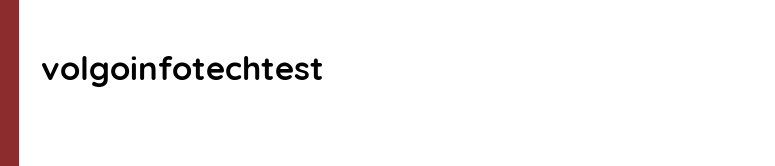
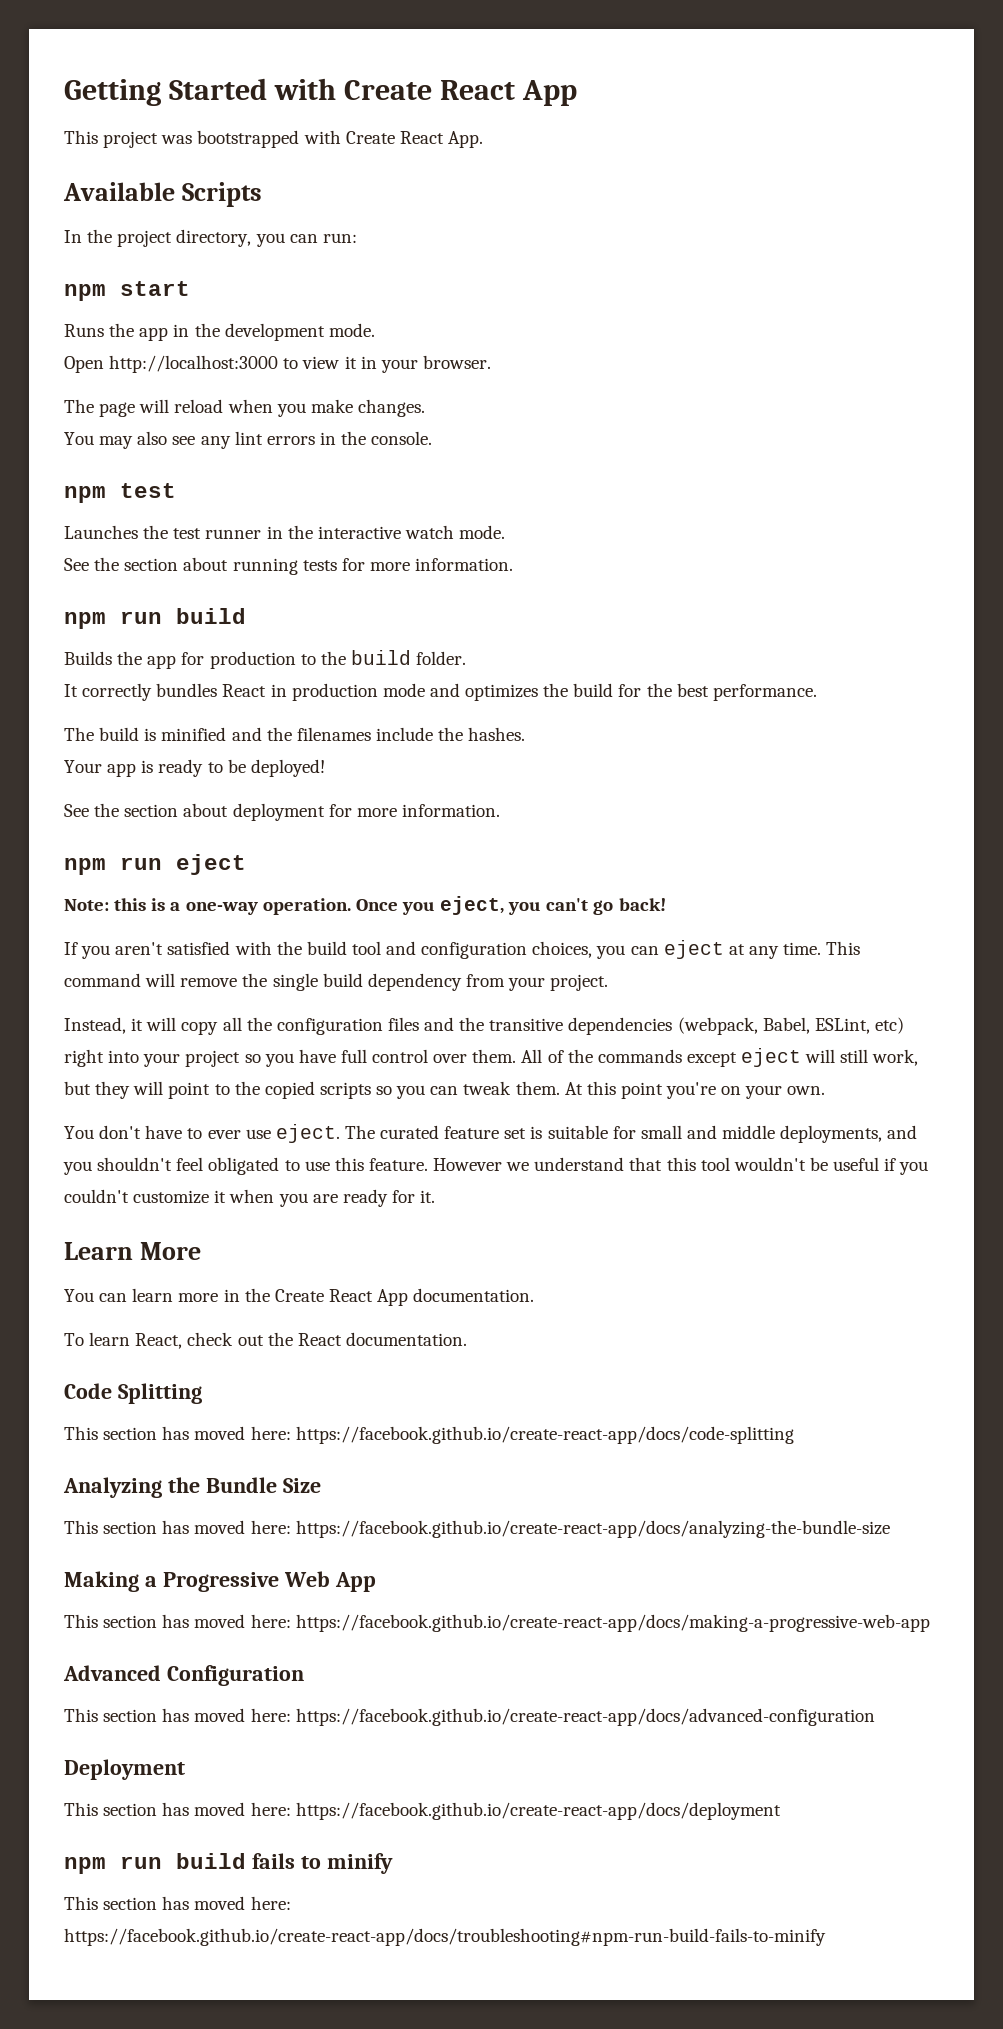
[41,56,324,87] volgoinfotechtest -> [64,78,577,106] [64,130,483,148] [63,182,262,207] [64,229,357,247] [64,281,190,301] [64,323,375,341] [64,355,491,373] [64,399,425,417] [64,431,433,449] [64,483,176,503] [64,525,506,539] [64,557,514,575] [64,608,246,629] [64,650,467,669] [64,683,817,701] [64,727,526,741] [64,759,325,777] [64,803,500,821] [64,854,246,875] [64,896,666,915] [64,940,861,959] [64,973,609,991] [64,1017,904,1035] [64,1048,919,1067] [64,1081,826,1099] [64,1124,918,1143] [63,1157,929,1175] [64,1189,436,1207] [64,1242,201,1260] [64,1288,535,1306] [64,1332,467,1349] [64,1383,202,1404] [64,1426,794,1444] [63,1477,321,1498] [64,1520,890,1538] [64,1571,376,1592] [64,1614,930,1632] [63,1665,304,1686] [64,1708,875,1726] [64,1759,185,1780] [64,1802,781,1820] [64,1853,393,1874] [64,1896,291,1910] [64,1928,826,1946] Getting Started with Create React App // This project was bootstrapped with Create React App. // Available Scripts // In the project directory, you can run: // npm start // Runs the app in the development mode. // Open http://localhost:3000 to view it in your browser. // The page will reload when you make changes. // You may also see any lint errors in the console. // npm test // Launches the test runner in the interactive watch mode. // See the section about running tests for more information. // npm run build // Builds the app for production to the build folder. // It correctly bundles React in production mode and optimizes the build for the best performance. // The build is minified and the filenames include the hashes. // Your app is ready to be deployed! // See the section about deployment for more information. // npm run eject // Note: this is a one-way operation. Once you eject, you can't go back! // If you aren't satisfied with the build tool and configuration choices, you can eject at any time. This command will remove the single build dependency from your project. // Instead, it will copy all the configuration files and the transitive dependencies (webpack, Babel, ESLint, etc) right into your project so you have full control over them. All of the commands except eject will still work, but they will point to the copied scripts so you can tweak them. At this point you're on your own. // You don't have to ever use eject. The curated feature set is suitable for small and middle deployments, and you shouldn't feel obligated to use this feature. However we understand that this tool wouldn't be useful if you couldn't customize it when you are ready for it. // Learn More // You can learn more in the Create React App documentation. // To learn React, check out the React documentation. // Code Splitting // This section has moved here: https://facebook.github.io/create-react-app/docs/code-splitting // Analyzing the Bundle Size // This section has moved here: https://facebook.github.io/create-react-app/docs/analyzing-the-bundle-size // Making a Progressive Web App // This section has moved here: https://facebook.github.io/create-react-app/docs/making-a-progressive-web-app // Advanced Configuration // This section has moved here: https://facebook.github.io/create-react-app/docs/advanced-configuration // Deployment // This section has moved here: https://facebook.github.io/create-react-app/docs/deployment // npm run build fails to minify // This section has moved here: https://facebook.github.io/create-react-app/docs/troubleshooting#npm-run-build-fails-to-minify

